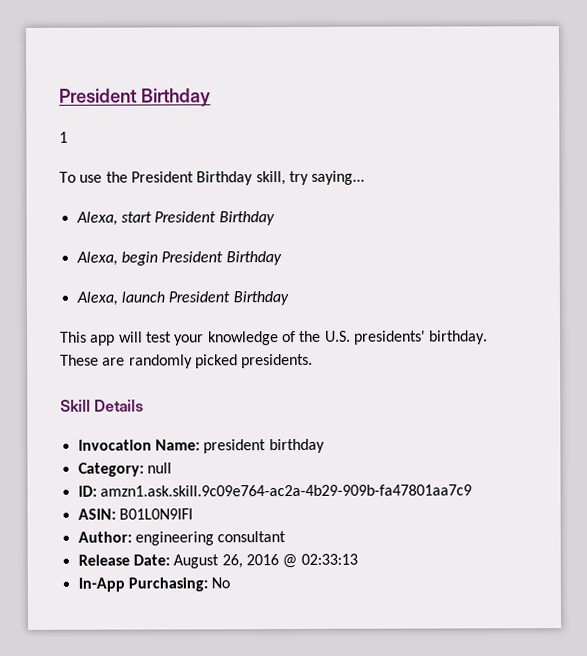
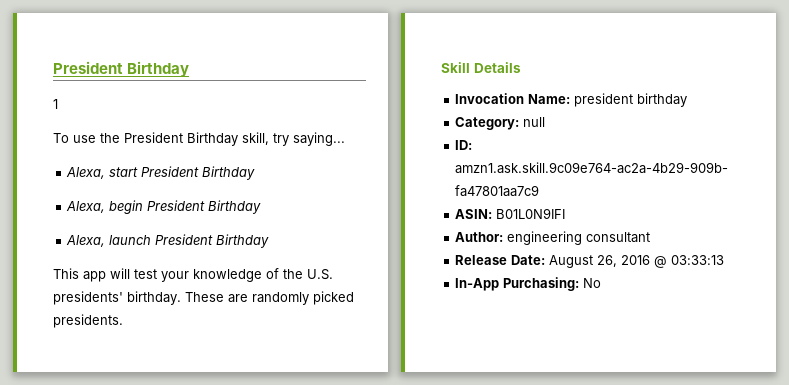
[300,553,358,565] 02:33:13 -> [671,255,725,265] 03:33:13

